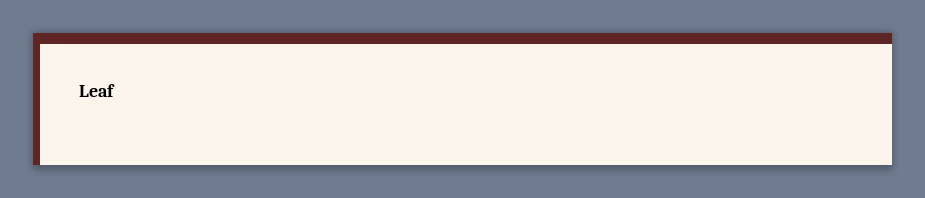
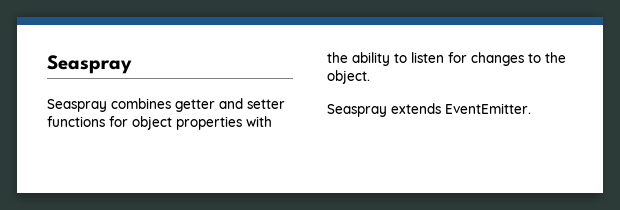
[79,84,115,97] Leaf -> [47,55,132,74] [47,98,285,112] [47,116,272,130] [327,52,566,66] [327,70,370,84] [327,103,531,117] Seaspray // Seaspray combines getter and setter functions for object properties with the ability to listen for changes to the object. // Seaspray extends EventEmitter.

